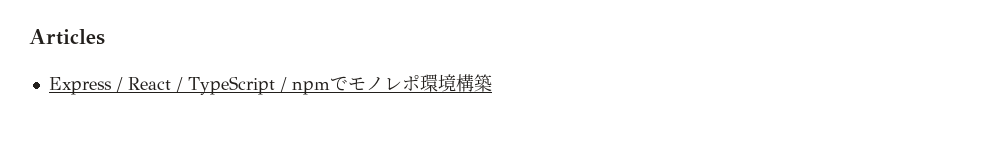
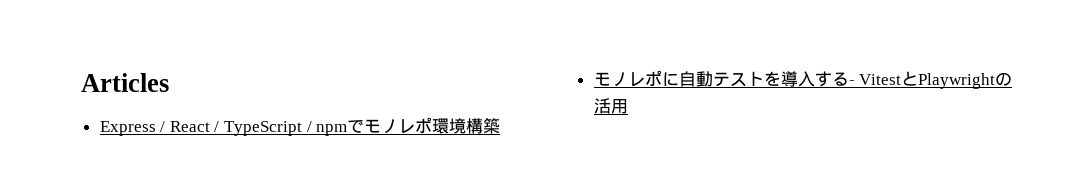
(492, 83) none -> [593,70,1013,89] [593,98,628,114] // モノレポに自動テストを導入する- VitestとPlaywrightの活用

